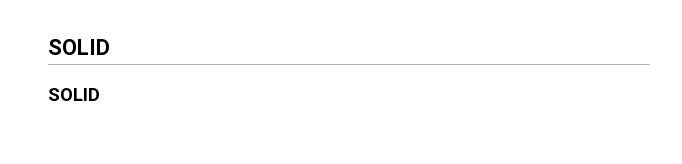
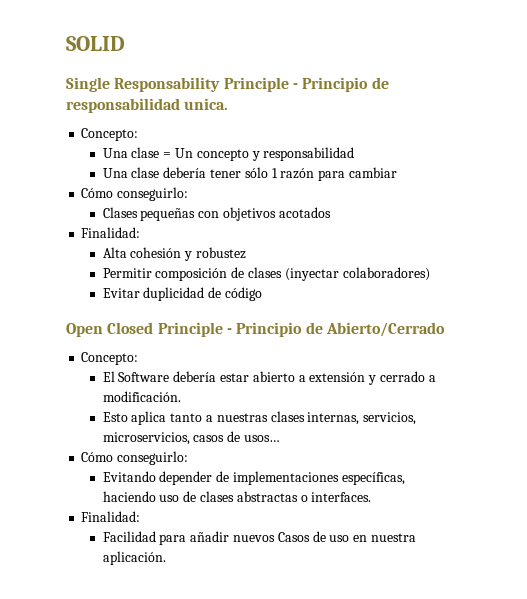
[48,88,100,101] SOLID -> [66,77,389,92] [66,98,229,113] [81,128,139,141] [102,147,355,161] [102,167,397,181] [81,187,189,201] [102,207,331,221] [81,227,141,238] [102,247,247,261] [102,267,430,281] [102,287,263,301] [66,322,445,337] [81,352,139,365] [102,371,436,385] [102,391,181,402] [102,411,417,425] [102,431,281,445] [81,451,189,465] [102,471,405,485] [102,491,372,502] [81,511,141,522] [102,531,416,545] [102,551,166,565] Single Responsability Principle - Principio de responsabilidad unica. // Concepto: // Una clase = Un concepto y responsabilidad // Una clase debería tener sólo 1 razón para cambiar // Cómo conseguirlo: // Clases pequeñas con objetivos acotados // Finalidad: // Alta cohesión y robustez // Permitir composición de clases (inyectar colaboradores) // Evitar duplicidad de código // Open Closed Principle - Principio de Abierto/Cerrado // Concepto: // El Software debería estar abierto a extensión y cerrado a modificación. // Esto aplica tanto a nuestras clases internas, servicios, microservicios, casos de usos… // Cómo conseguirlo: // Evitando depender de implementaciones específicas, haciendo uso de clases abstractas o interfaces. // Finalidad: // Facilidad para añadir nuevos Casos de uso en nuestra aplicación.

